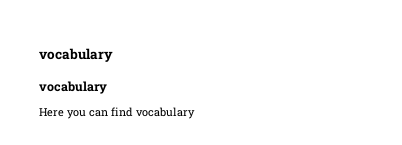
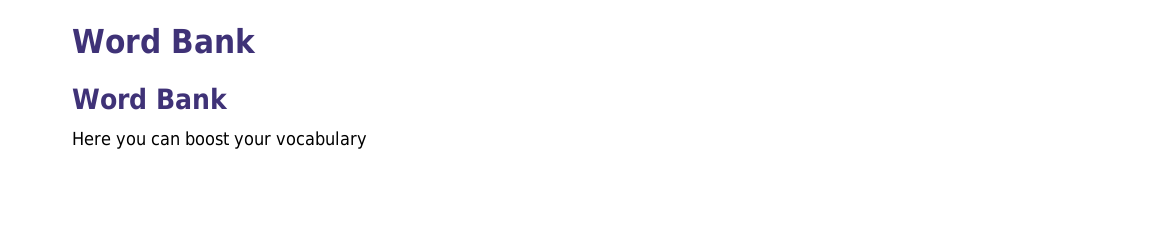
[39,48,113,62] [39,81,107,94] vocabulary // vocabulary -> [72,27,256,54] [72,87,228,110] Word Bank // Word Bank
[111,107,133,117] find -> [185,131,271,149] boost your

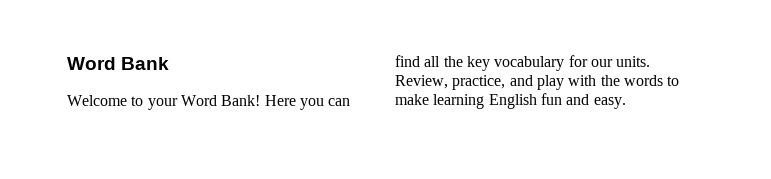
[72,27,256,54] [72,87,228,110] [72,131,367,149] Word Bank // Word Bank // Here you can boost your vocabulary -> [67,57,170,70] [67,95,351,110] [395,55,651,71] [395,75,680,90] [395,93,626,109] Word Bank // Welcome to your Word Bank! Here you can find all the key vocabulary for our units. Review, practice, and play with the words to make learning English fun and easy.

